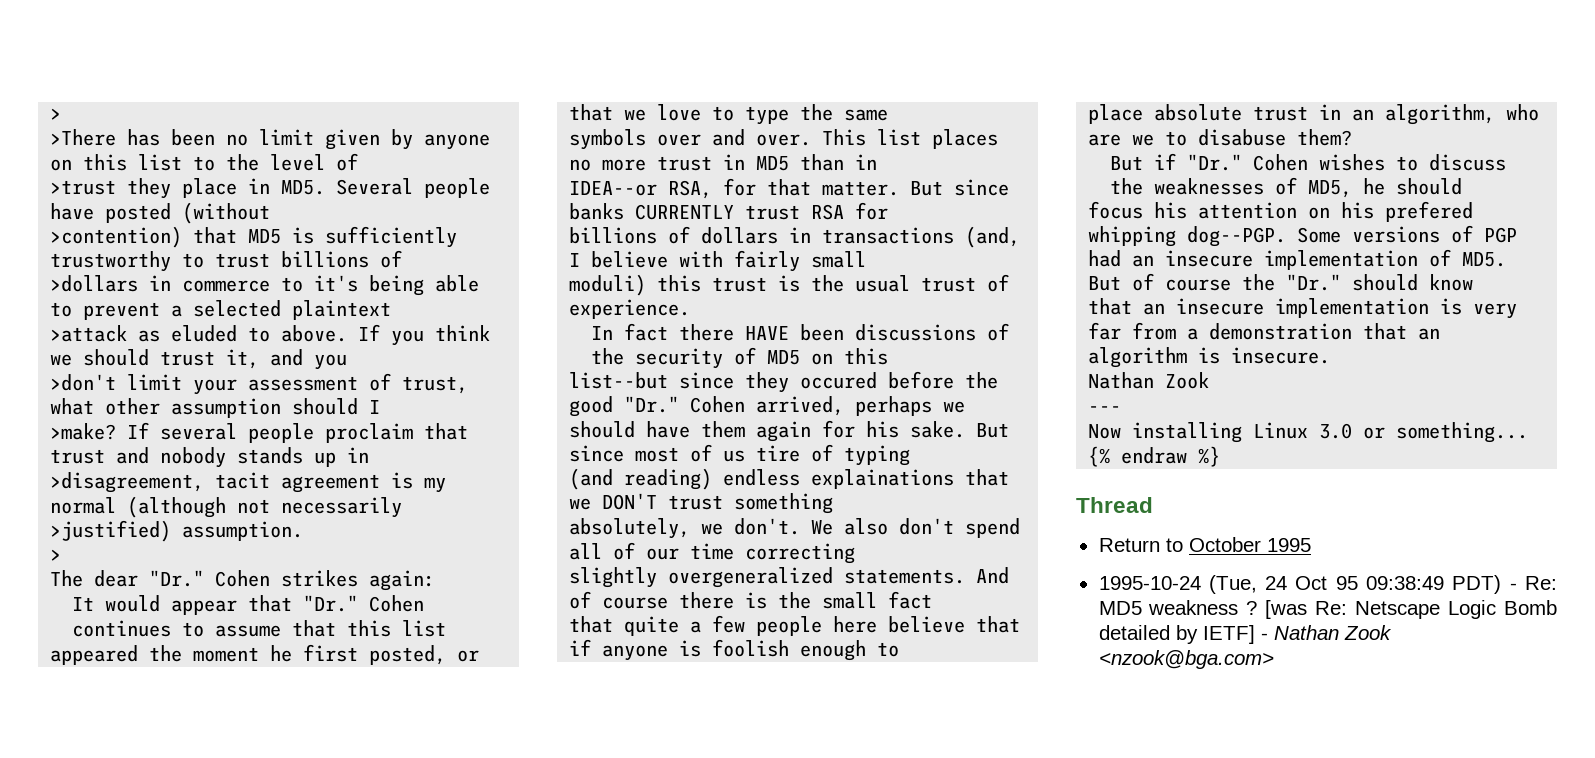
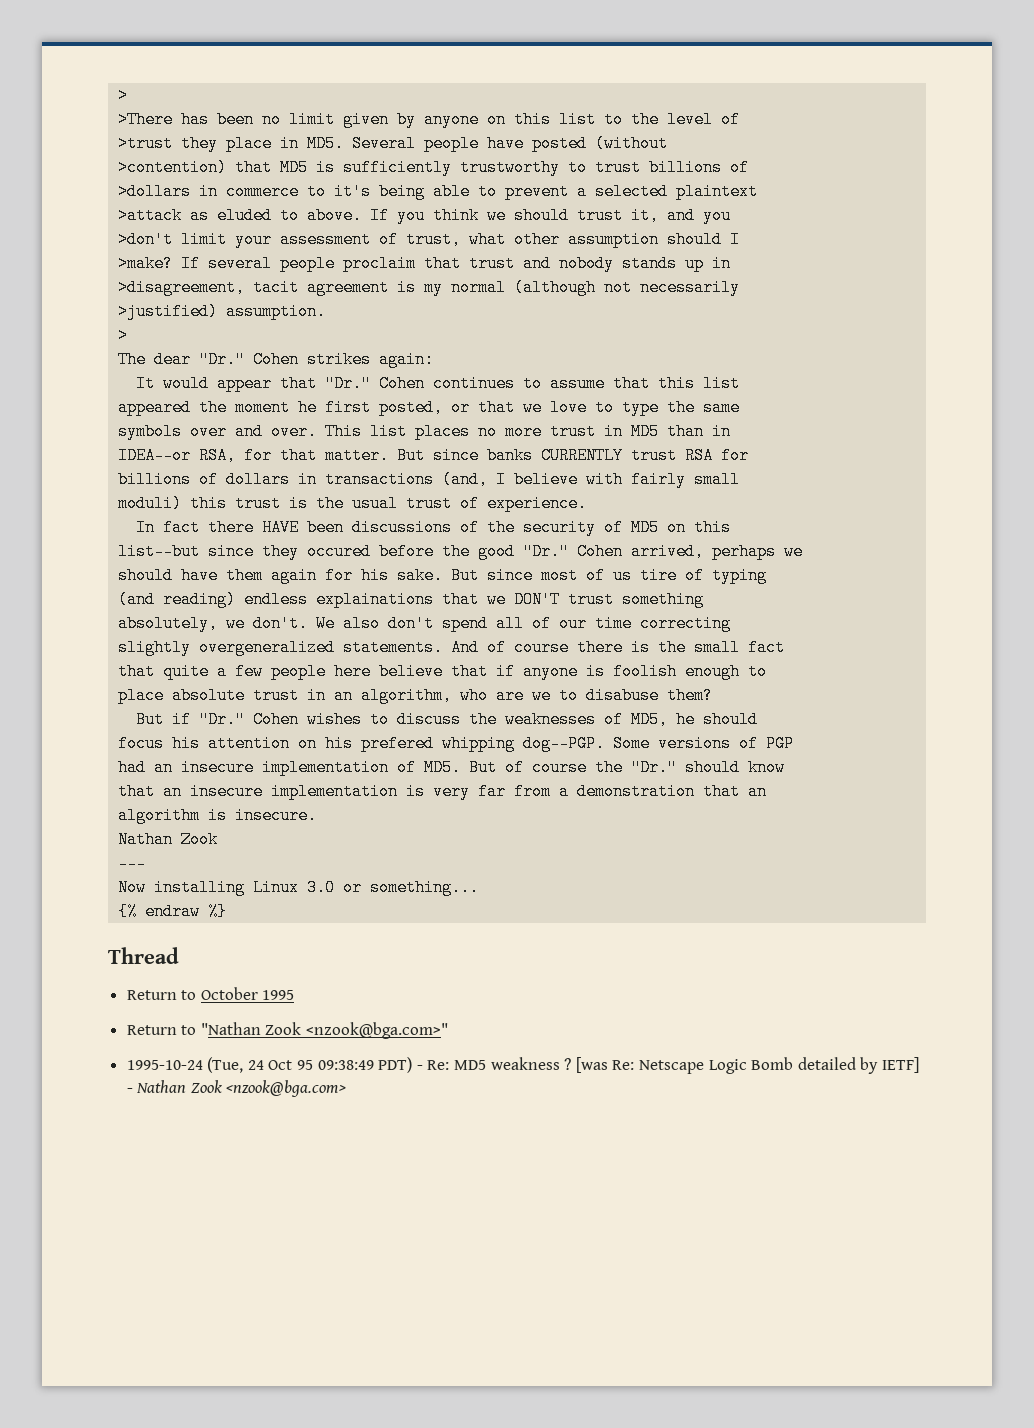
(1311, 545) none -> [126,1022,449,1039] // Return to "Nathan Zook <nzook@bga.com>"

